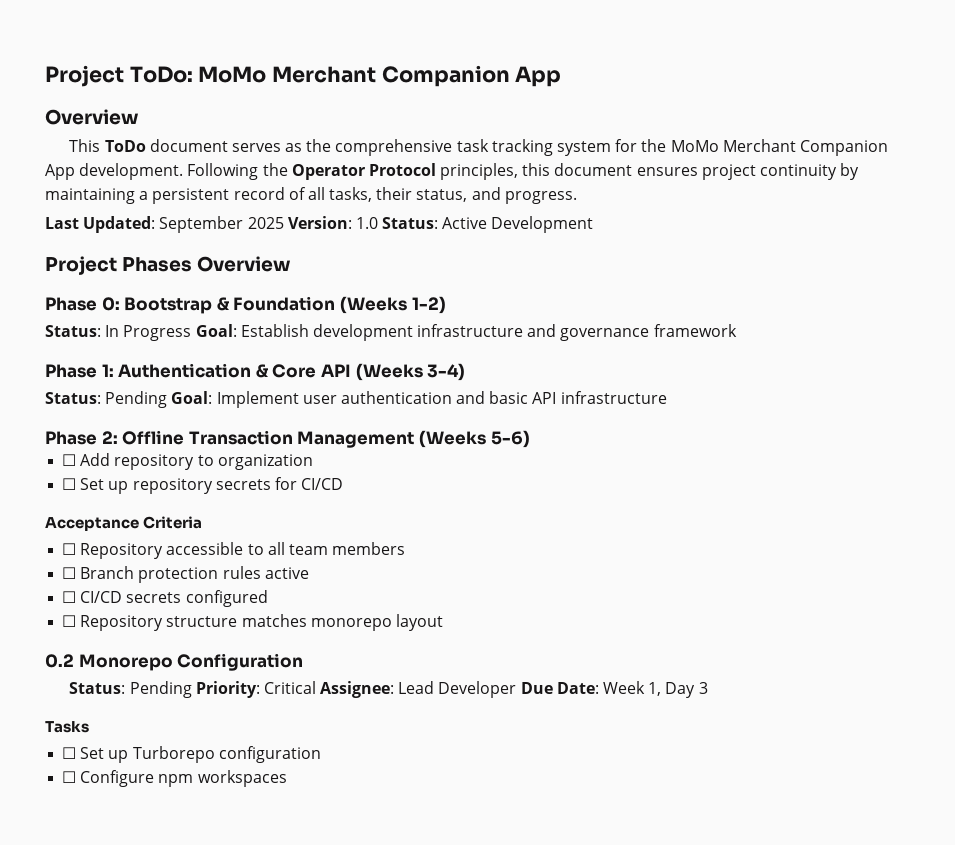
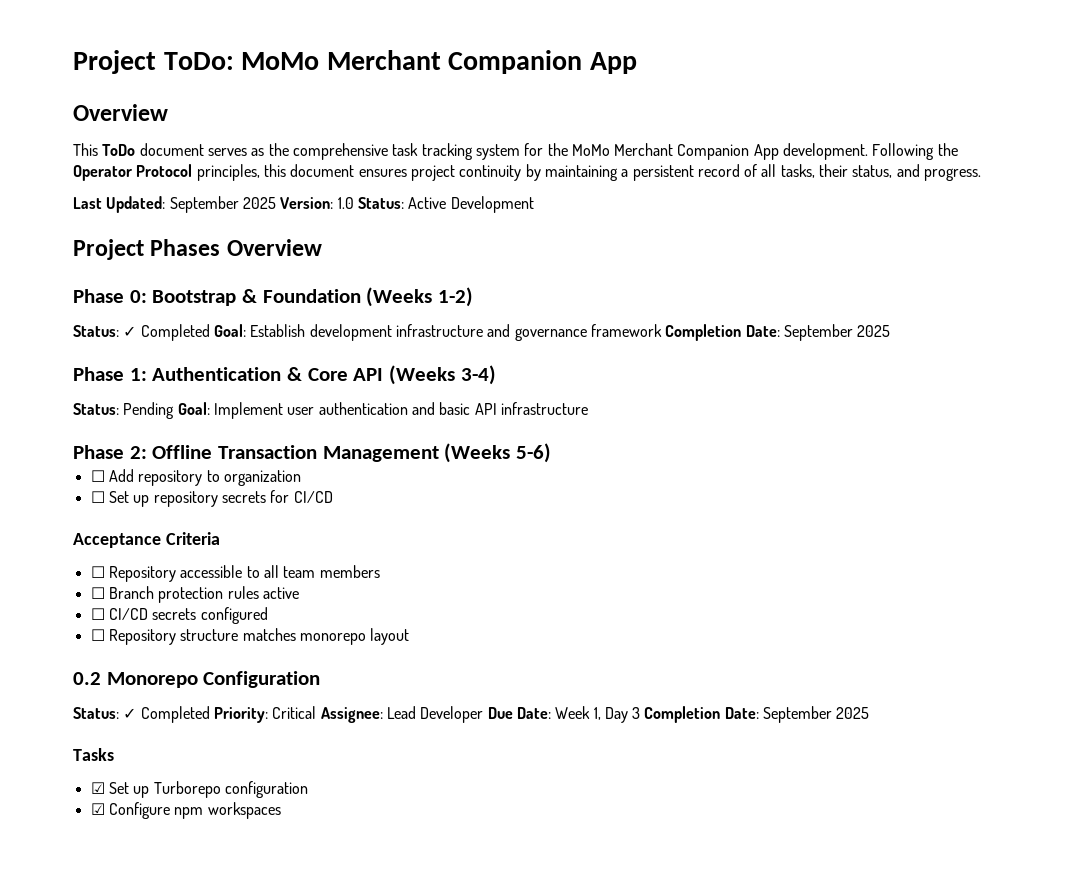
[105,325,192,341] In Progress -> [123,324,210,341] ✓ Completed
(737, 330) none -> [665,324,891,341] Completion Date: September 2025
[129,681,192,698] Pending -> [123,706,210,723] ✓ Completed
(708, 688) none -> [644,706,870,723] Completion Date: September 2025
[62,747,77,759] ☐ -> [90,782,105,794] ☑
[62,771,77,783] ☐ -> [90,803,105,815] ☑

